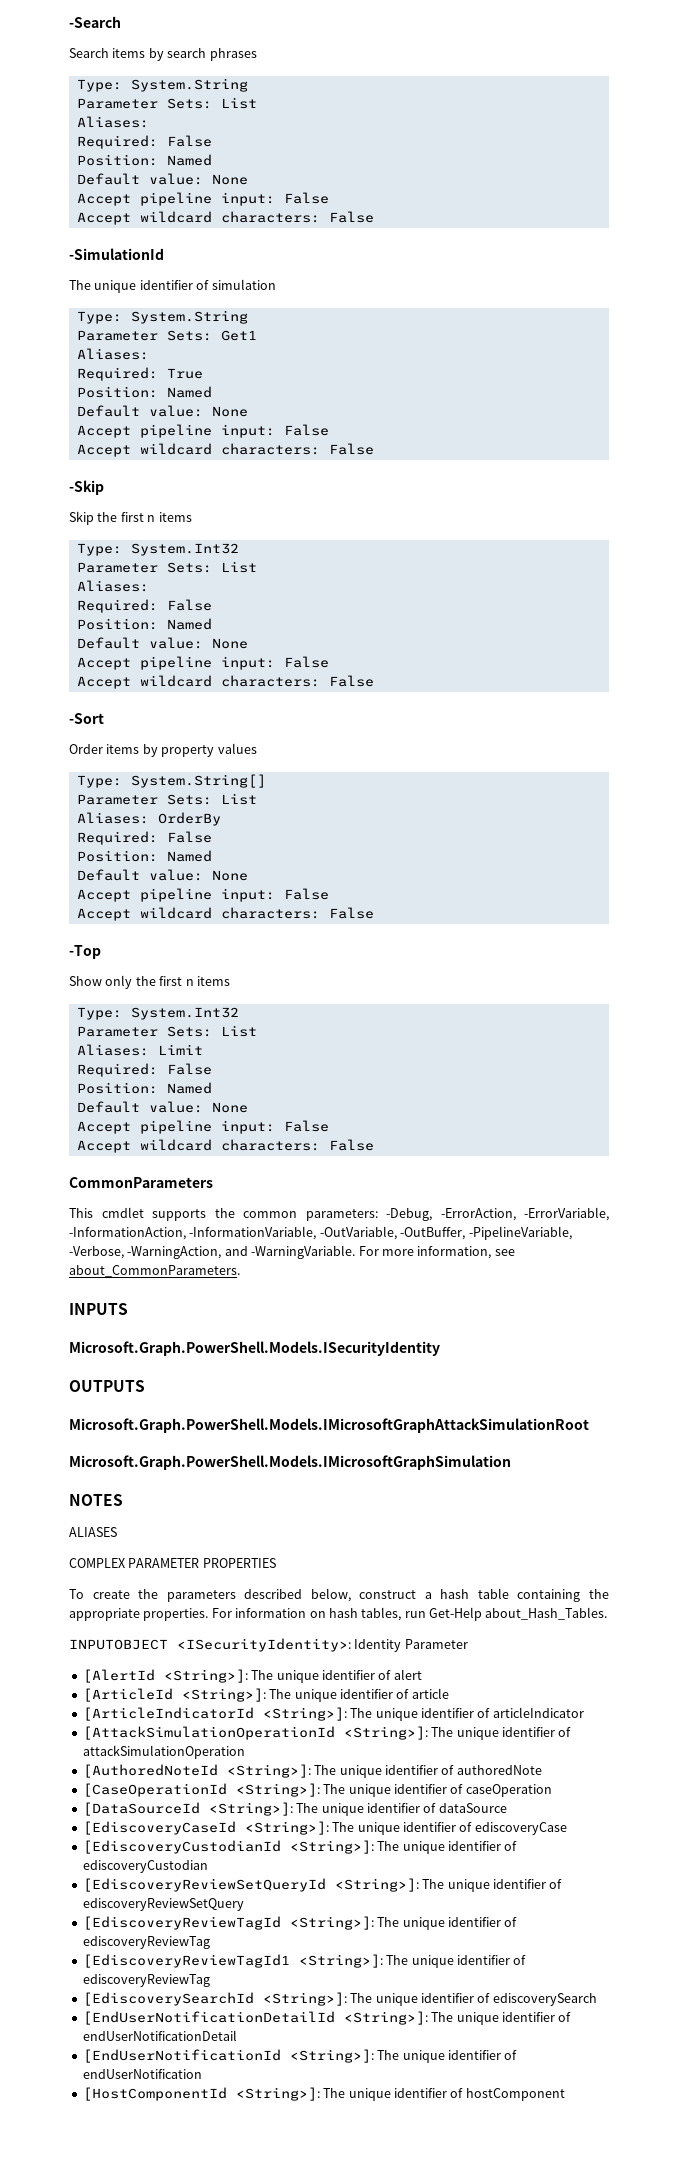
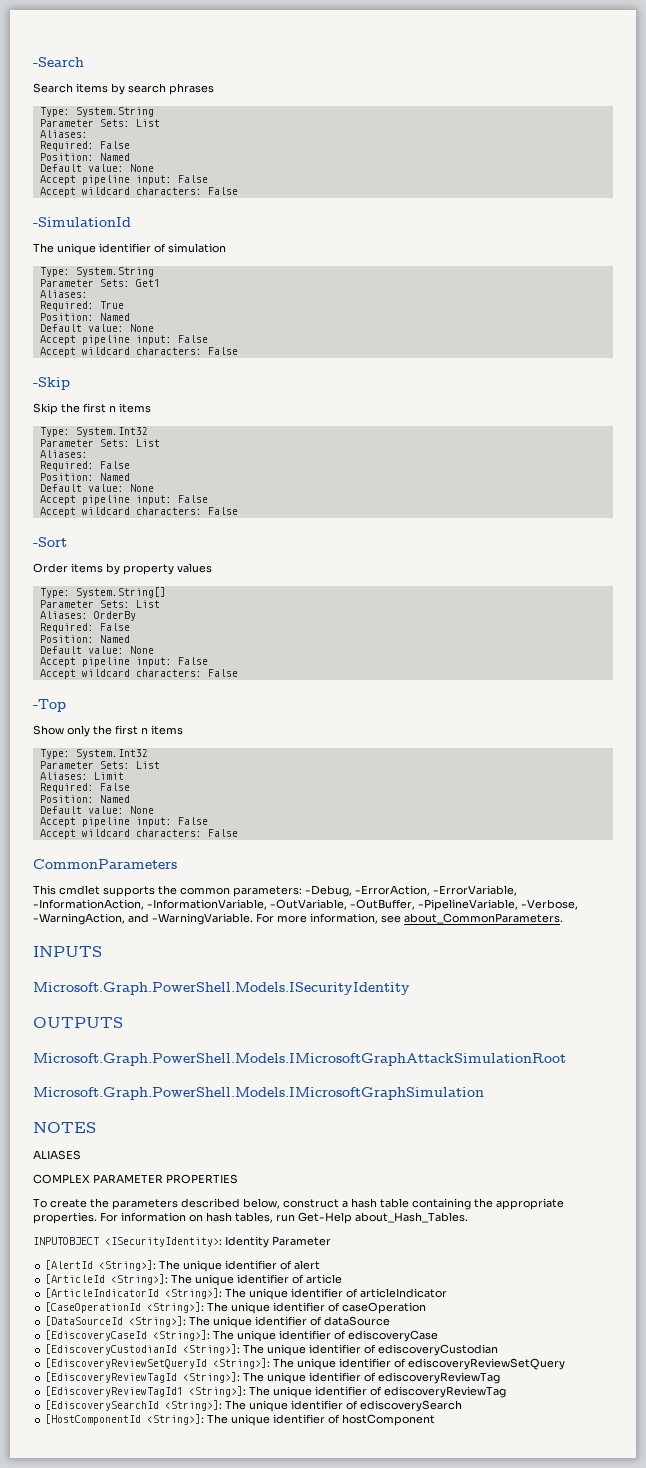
[82,1726,572,1740] [82,1745,245,1759] [82,1764,542,1778] // [AttackSimulationOperationId <String>]: The unique identifier of attackSimulationOperation // [AuthoredNoteId <String>]: The unique identifier of authoredNote -> (448, 1293) none
[82,2011,572,2025] [82,2030,237,2041] [82,2049,518,2063] [82,2069,202,2079] // [EndUserNotificationDetailId <String>]: The unique identifier of endUserNotificationDetail // [EndUserNotificationId <String>]: The unique identifier of endUserNotification -> (463, 1406) none

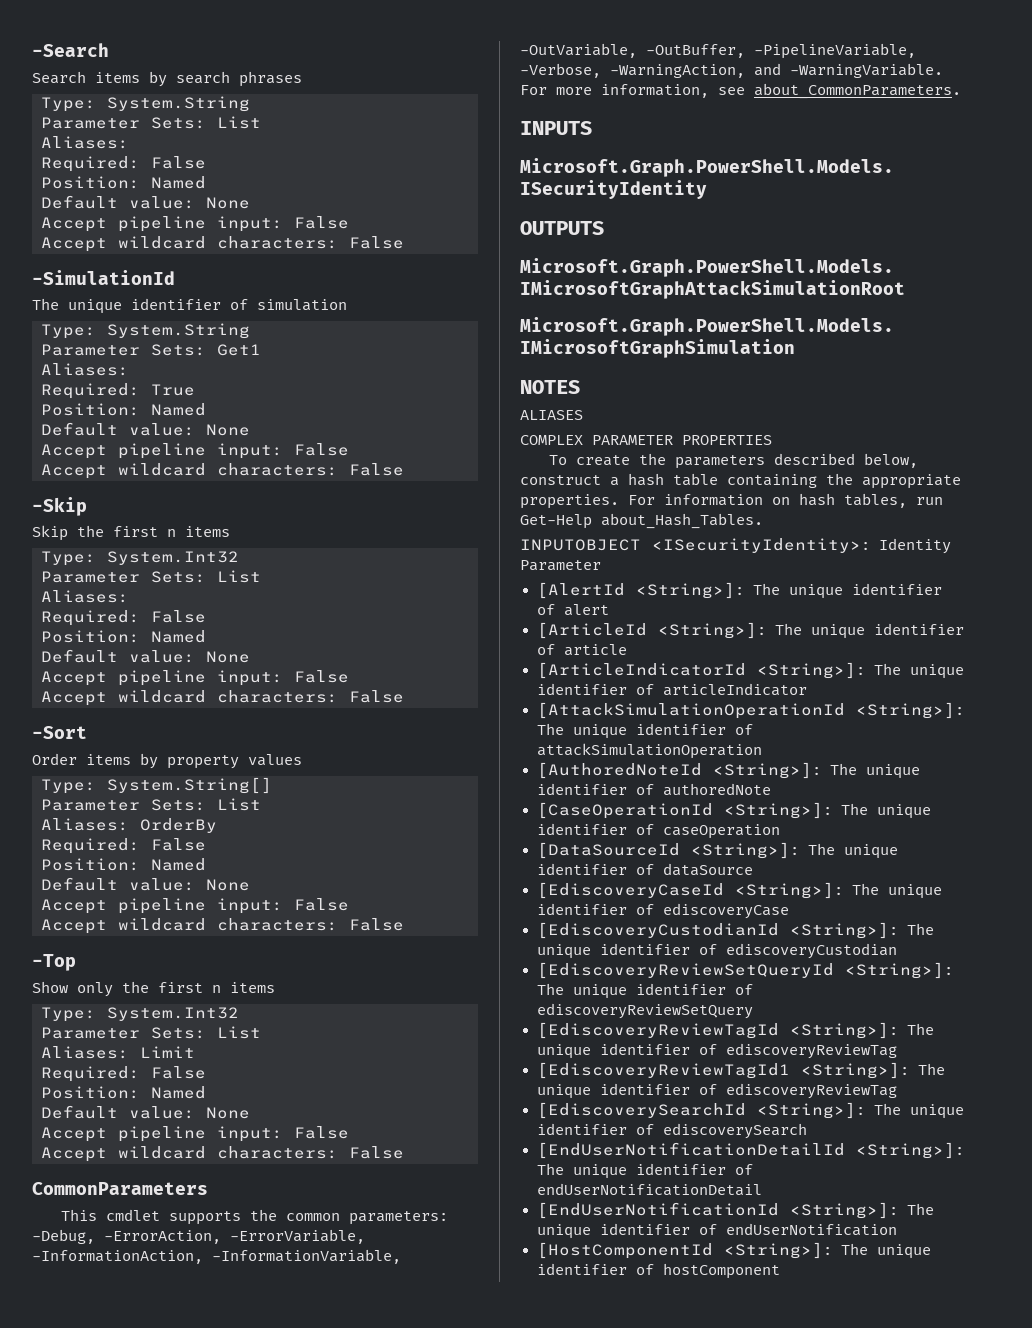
(448, 1293) none -> [536,702,964,719] [536,723,753,739] [536,743,762,759] [536,762,920,779] [536,783,771,796] // [AttackSimulationOperationId <String>]: The unique identifier of attackSimulationOperation // [AuthoredNoteId <String>]: The unique identifier of authoredNote
(463, 1406) none -> [536,1142,964,1159] [536,1163,753,1179] [536,1183,762,1196] [536,1202,934,1219] [536,1223,897,1239] // [EndUserNotificationDetailId <String>]: The unique identifier of endUserNotificationDetail // [EndUserNotificationId <String>]: The unique identifier of endUserNotification

